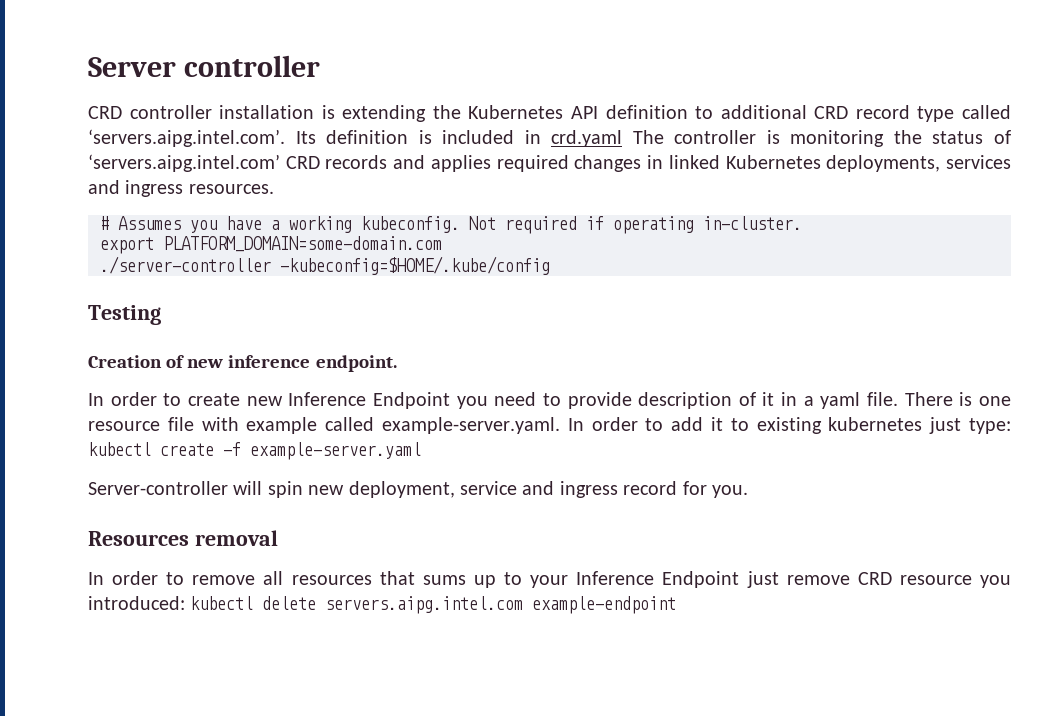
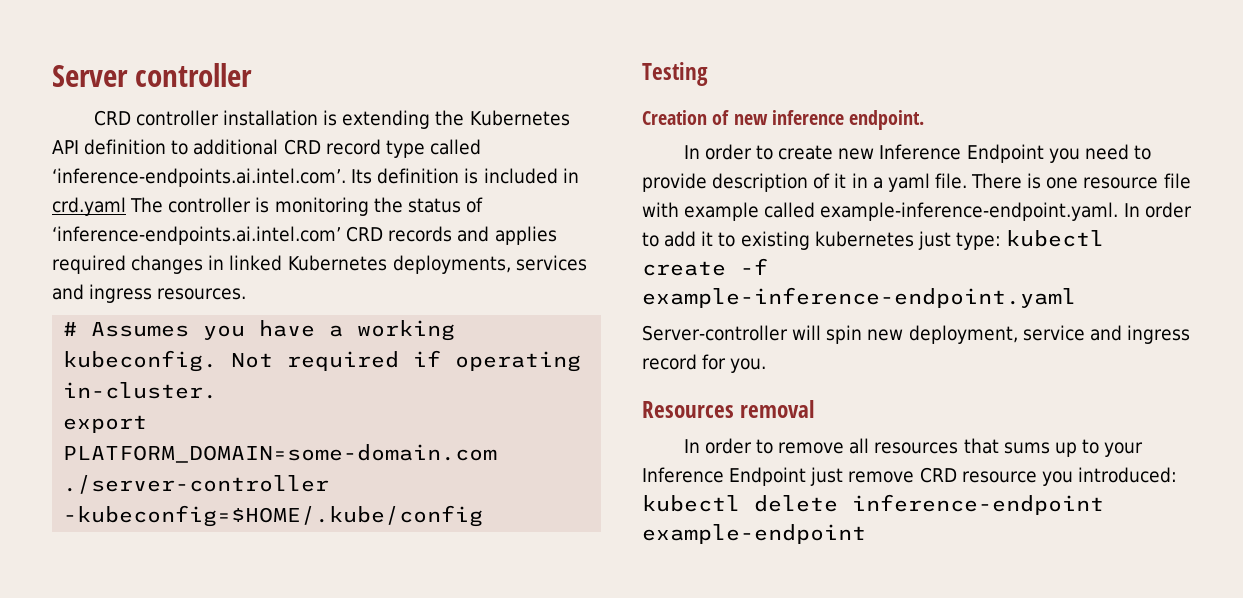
[88,129,285,147] ‘servers.aipg.intel.com’. -> [52,168,346,187] ‘inference-endpoints.ai.intel.com’.
[88,154,280,172] ‘servers.aipg.intel.com’ -> [52,226,341,245] ‘inference-endpoints.ai.intel.com’
[382,417,560,434] example-server.yaml. -> [820,202,1119,221] example-inference-endpoint.yaml.
[250,442,421,460] example-server.yaml -> [642,287,1076,308] example-inference-endpoint.yaml
[325,596,524,614] servers.aipg.intel.com -> [852,494,1104,515] inference-endpoint

